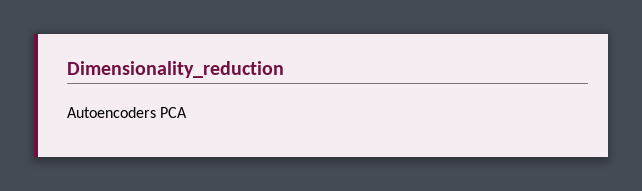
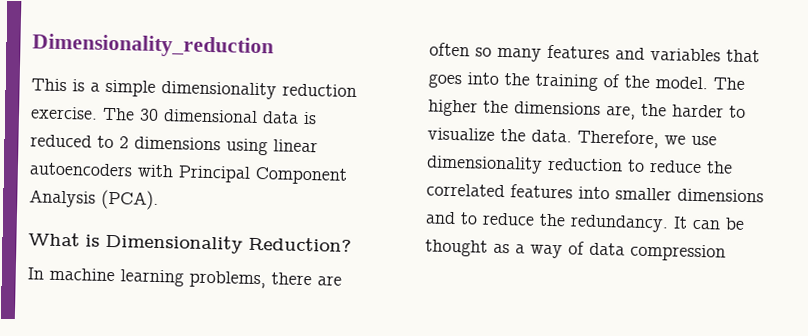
[67,107,188,118] Autoencoders PCA -> [31,78,357,100] [30,106,317,125] [30,134,318,156] [29,162,347,185] [29,189,159,210] [28,232,352,254] [27,267,342,289] [429,42,760,63] [428,72,745,91] [428,99,746,120] [427,127,717,149] [426,155,733,174] [426,183,764,203] [425,211,745,233] [425,239,726,262] This is a simple dimensionality reduction exercise. The 30 dimensional data is reduced to 2 dimensions using linear autoencoders with Principal Component Analysis (PCA). // What is Dimensionality Reduction? // In machine learning problems, there are often so many features and variables that goes into the training of the model. The higher the dimensions are, the harder to visualize the data. Therefore, we use dimensionality reduction to reduce the correlated features into smaller dimensions and to reduce the redundancy. It can be thought as a way of data compression

